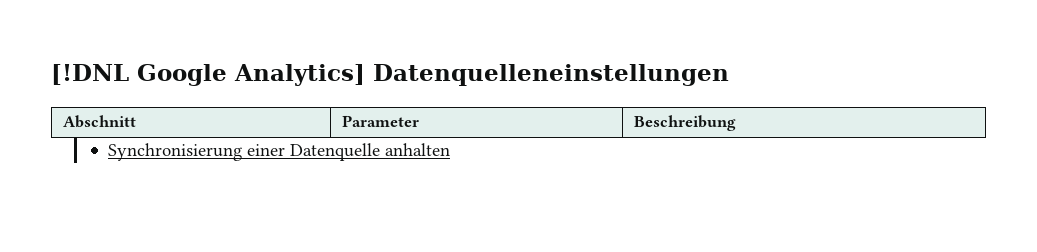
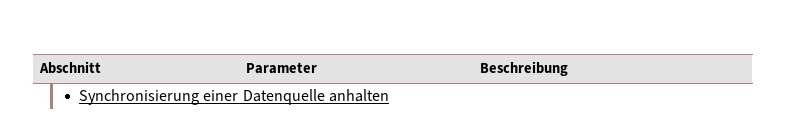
[51,64,729,86] [!DNL Google Analytics] Datenquelleneinstellungen // -> (38, 67) none

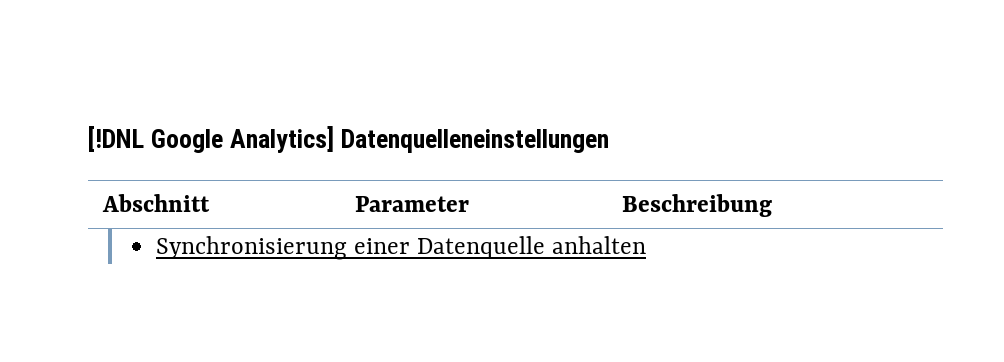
(38, 67) none -> [88,126,610,153] [!DNL Google Analytics] Datenquelleneinstellungen //

